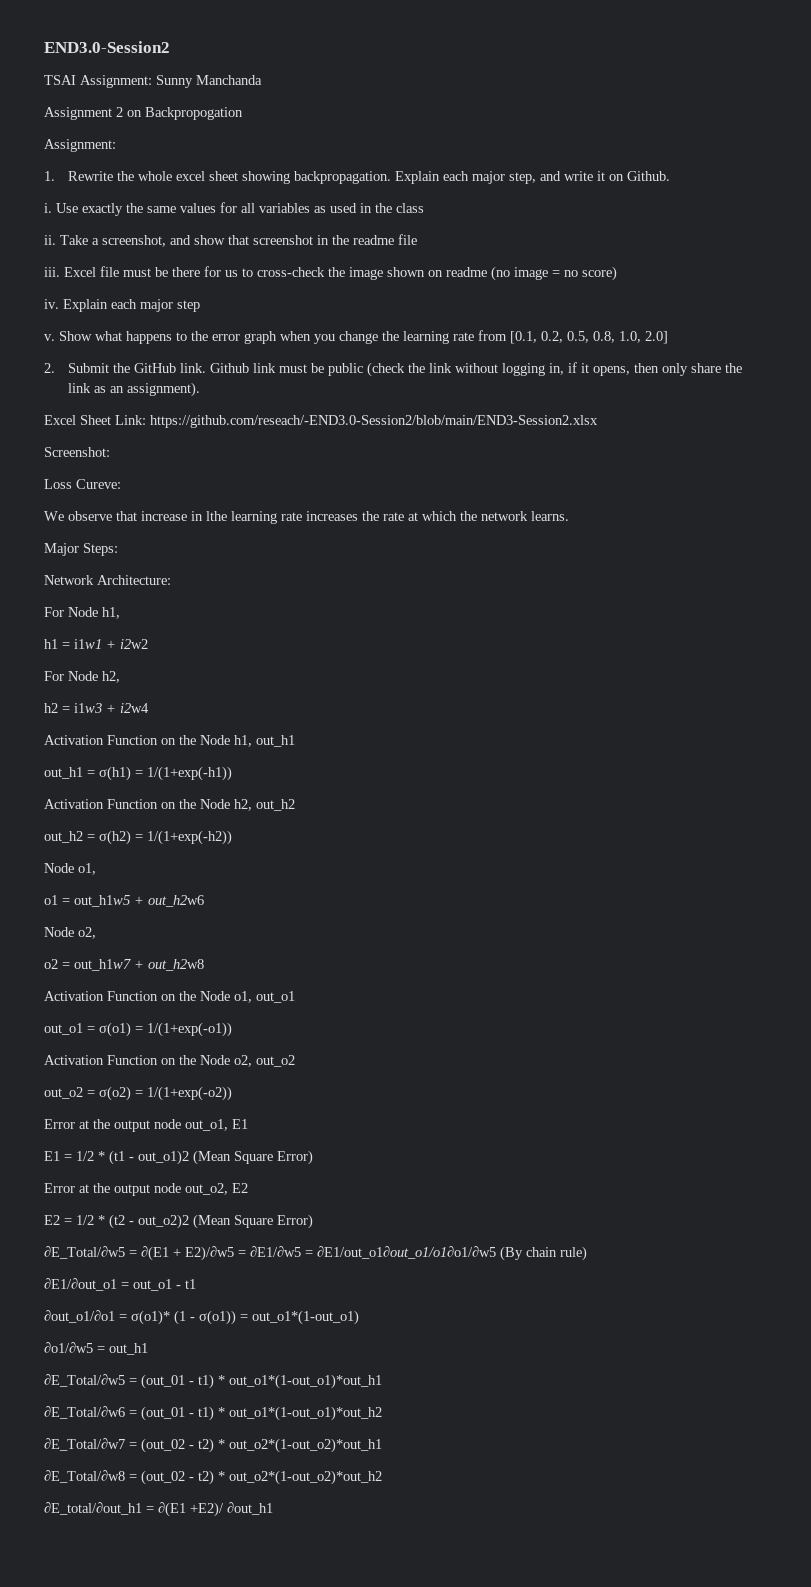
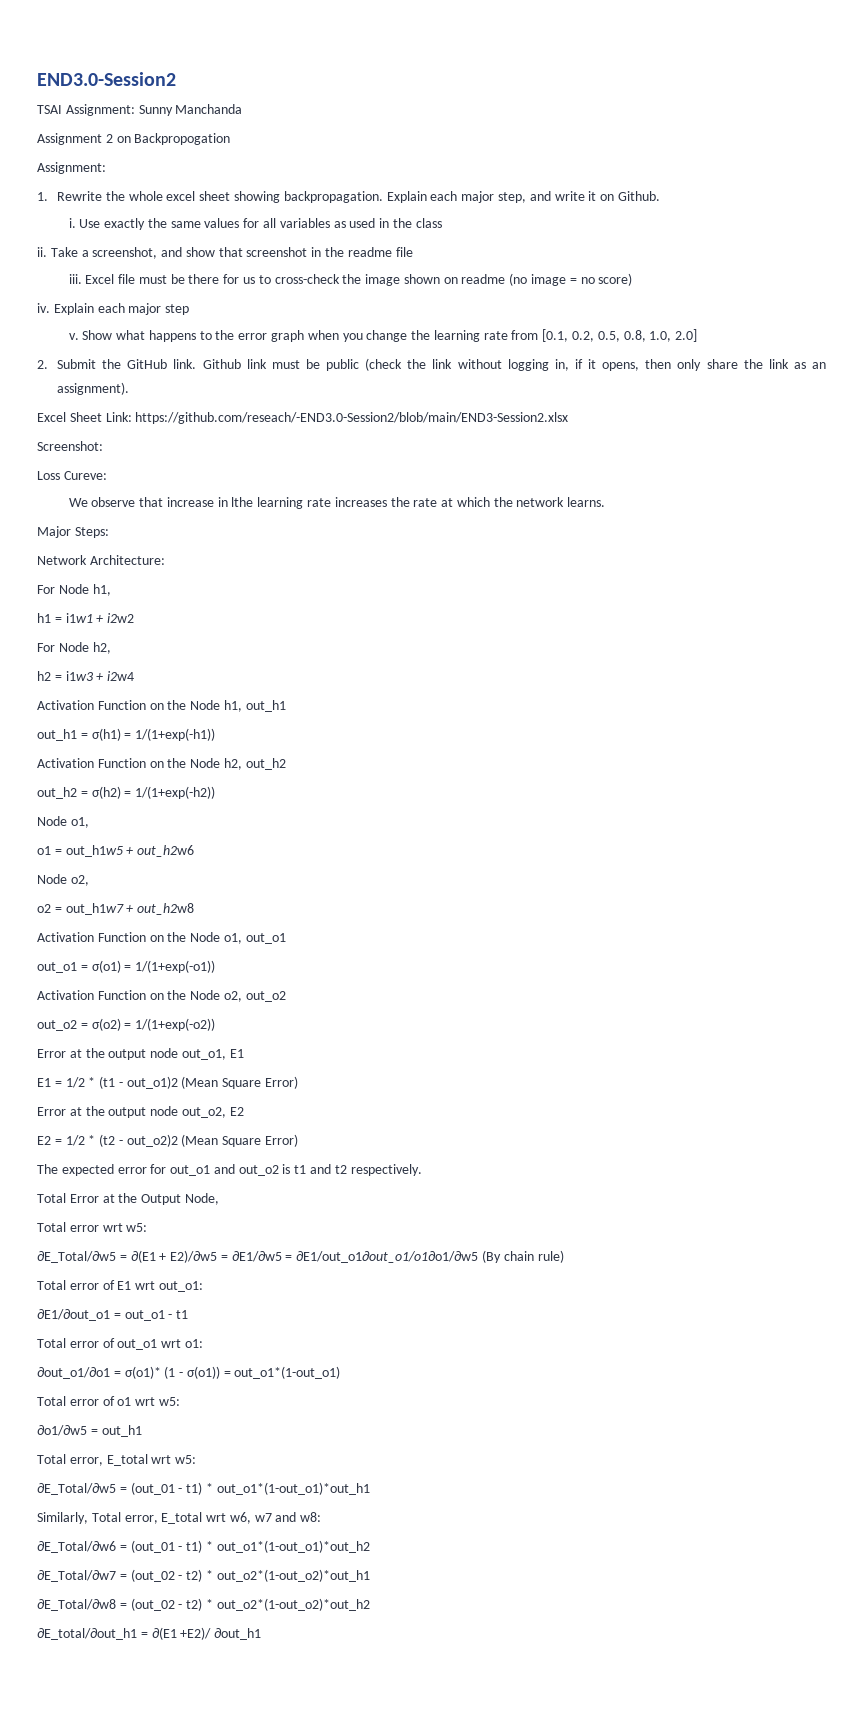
(313, 1221) none -> [37,1164,422,1176] [37,1193,219,1205] [37,1222,148,1232] // The expected error for out_o1 and out_o2 is t1 and t2 respectively. // Total Error at the Output Node, // Total error wrt w5:
(587, 1253) none -> [37,1280,203,1292] // Total error of E1 wrt out_o1:
(196, 1284) none -> [37,1338,203,1350] // Total error of out_o1 wrt o1:
[44,1342,148,1355] ∂o1/∂w5 = out_h1 -> [37,1396,180,1406] [37,1425,142,1437] [37,1454,197,1466] Total error of o1 wrt w5: // ∂o1/∂w5 = out_h1 // Total error, E_total wrt w5:
(382, 1381) none -> [37,1512,322,1524] // Similarly, Total error, E_total wrt w6, w7 and w8:

